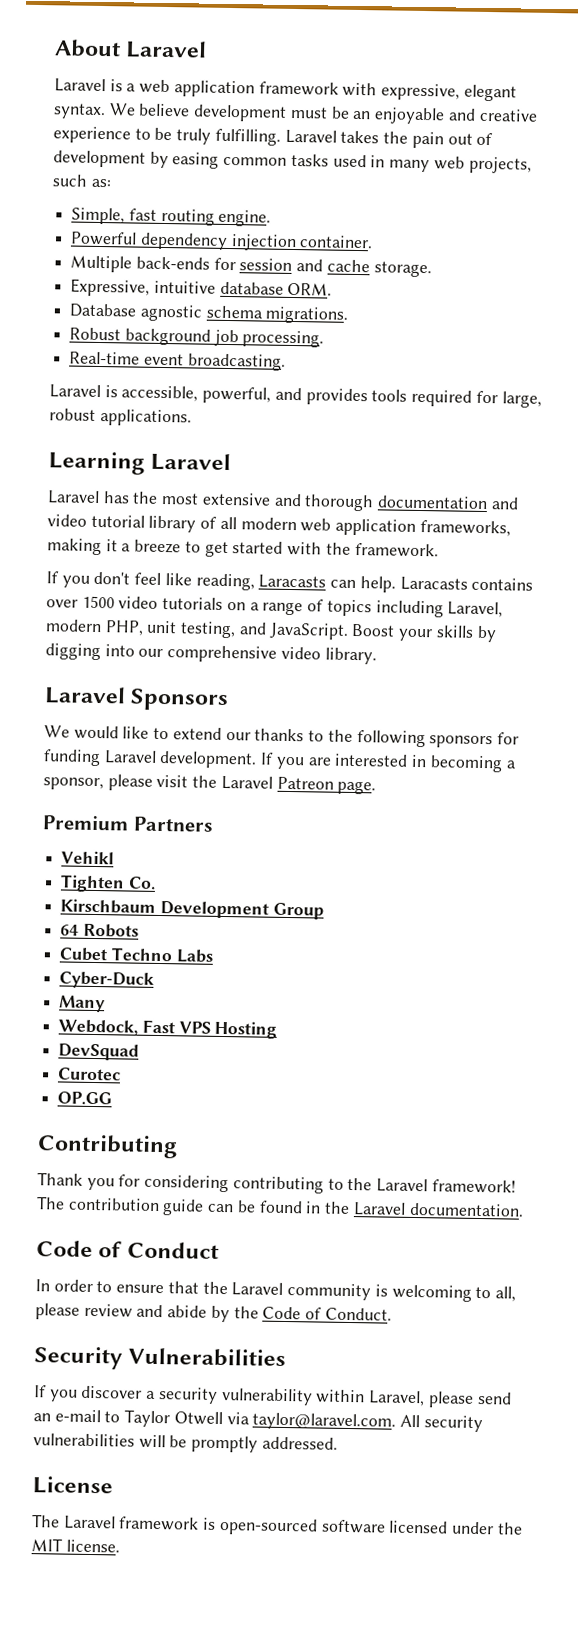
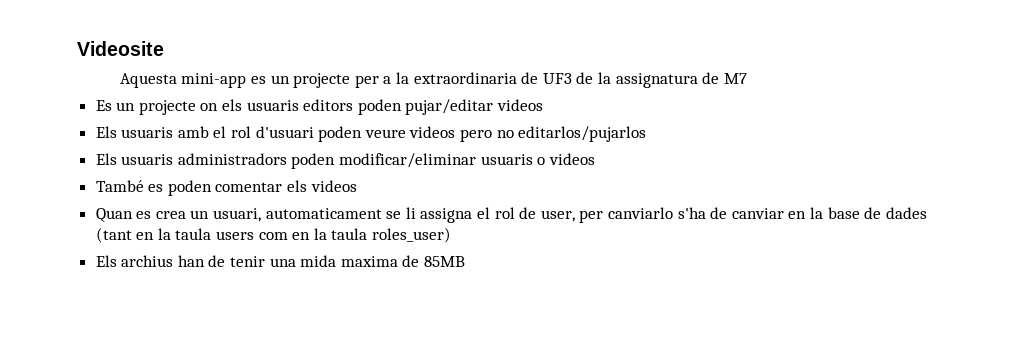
[54,39,208,59] [54,78,517,102] [53,103,538,125] [53,126,494,149] [53,150,532,174] [52,174,111,188] [71,207,272,227] [70,231,374,252] [70,255,432,278] [70,278,333,297] [69,303,350,324] [69,327,325,348] [69,351,286,371] [49,384,542,408] [49,408,192,427] [48,451,232,475] [47,490,519,512] [47,514,511,537] [47,538,439,558] [46,571,534,593] [46,595,504,618] [45,619,497,643] [45,643,377,665] [44,686,230,712] [44,725,519,749] [43,749,516,773] [43,774,377,795] [42,815,214,832] [61,850,115,865] [60,874,156,893] [60,898,324,920] [60,923,139,938] [59,947,214,963] [59,971,156,989] [59,995,107,1013] [58,1019,278,1039] [58,1043,140,1061] [57,1067,122,1081] [57,1091,113,1106] [37,1134,178,1159] [37,1172,516,1194] [36,1196,524,1217] [36,1240,219,1259] [35,1279,516,1302] [35,1303,392,1323] [34,1346,287,1370] [34,1385,512,1408] [33,1409,483,1433] [33,1433,338,1453] [32,1476,113,1495] [32,1514,523,1536] [31,1538,120,1553] About Laravel // Laravel is a web application framework with expressive, elegant syntax. We believe development must be an enjoyable and creative experience to be truly fulfilling. Laravel takes the pain out of development by easing common tasks used in many web projects, such as: // Simple, fast routing engine. // Powerful dependency injection container. // Multiple back-ends for session and cache storage. // Expressive, intuitive database ORM. // Database agnostic schema migrations. // Robust background job processing. // Real-time event broadcasting. // Laravel is accessible, powerful, and provides tools required for large, robust applications. // Learning Laravel // Laravel has the most extensive and thorough documentation and video tutorial library of all modern web application frameworks, making it a breeze to get started with the framework. // If you don't feel like reading, Laracasts can help. Laracasts contains over 1500 video tutorials on a range of topics including Laravel, modern PHP, unit testing, and JavaScript. Boost your skills by digging into our comprehensive video library. // Laravel Sponsors // We would like to extend our thanks to the following sponsors for funding Laravel development. If you are interested in becoming a sponsor, please visit the Laravel Patreon page. // Premium Partners // Vehikl // Tighten Co. // Kirschbaum Development Group // 64 Robots // Cubet Techno Labs // Cyber-Duck // Many // Webdock, Fast VPS Hosting // DevSquad // Curotec // OP.GG // Contributing // Thank you for considering contributing to the Laravel framework! The contribution guide can be found in the Laravel documentation. // Code of Conduct // In order to ensure that the Laravel community is welcoming to all, please review and abide by the Code of Conduct. // Security Vulnerabilities // If you discover a security vulnerability within Laravel, please send an e-mail to Taylor Otwell via taylor@laravel.com. All security vulnerabilities will be promptly addressed. // License // The Laravel framework is open-sourced software licensed under the MIT license. -> [77,41,164,56] [119,72,747,88] [95,99,544,115] [95,126,647,142] [95,153,595,169] [95,180,357,196] [95,207,927,223] [95,227,452,243] [95,255,466,267] Videosite // Aquesta mini-app es un projecte per a la extraordinaria de UF3 de la assignatura de M7 // Es un projecte on els usuaris editors poden pujar/editar videos // Els usuaris amb el rol d'usuari poden veure videos pero no editarlos/pujarlos // Els usuaris administradors poden modificar/eliminar usuaris o videos // També es poden comentar els videos // Quan es crea un usuari, automaticament se li assigna el rol de user, per canviarlo s'ha de canviar en la base de dades (tant en la taula users com en la taula roles_user) // Els archius han de tenir una mida maxima de 85MB

